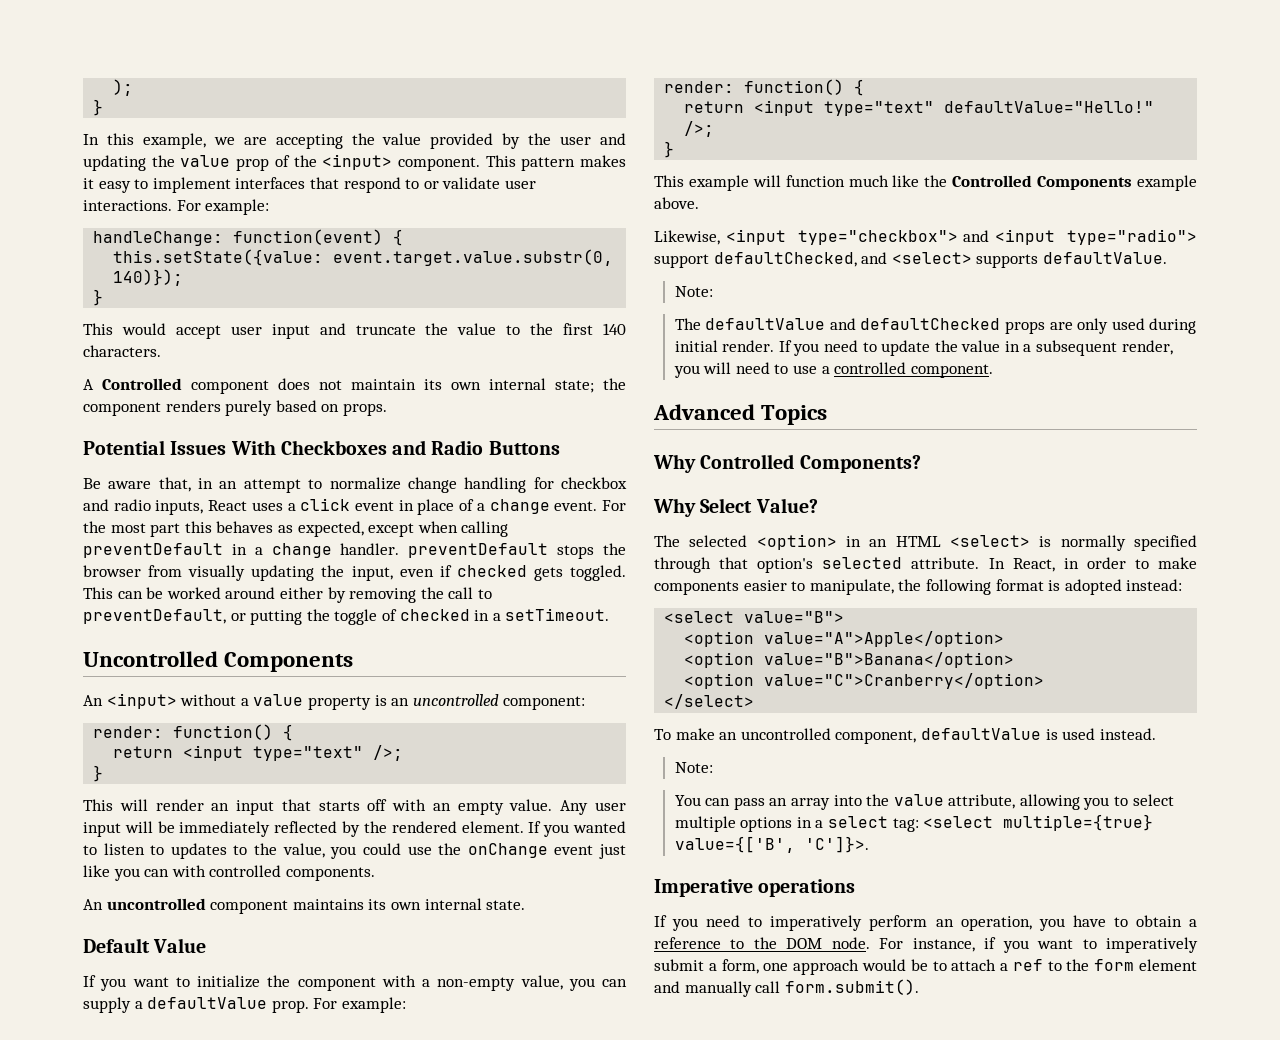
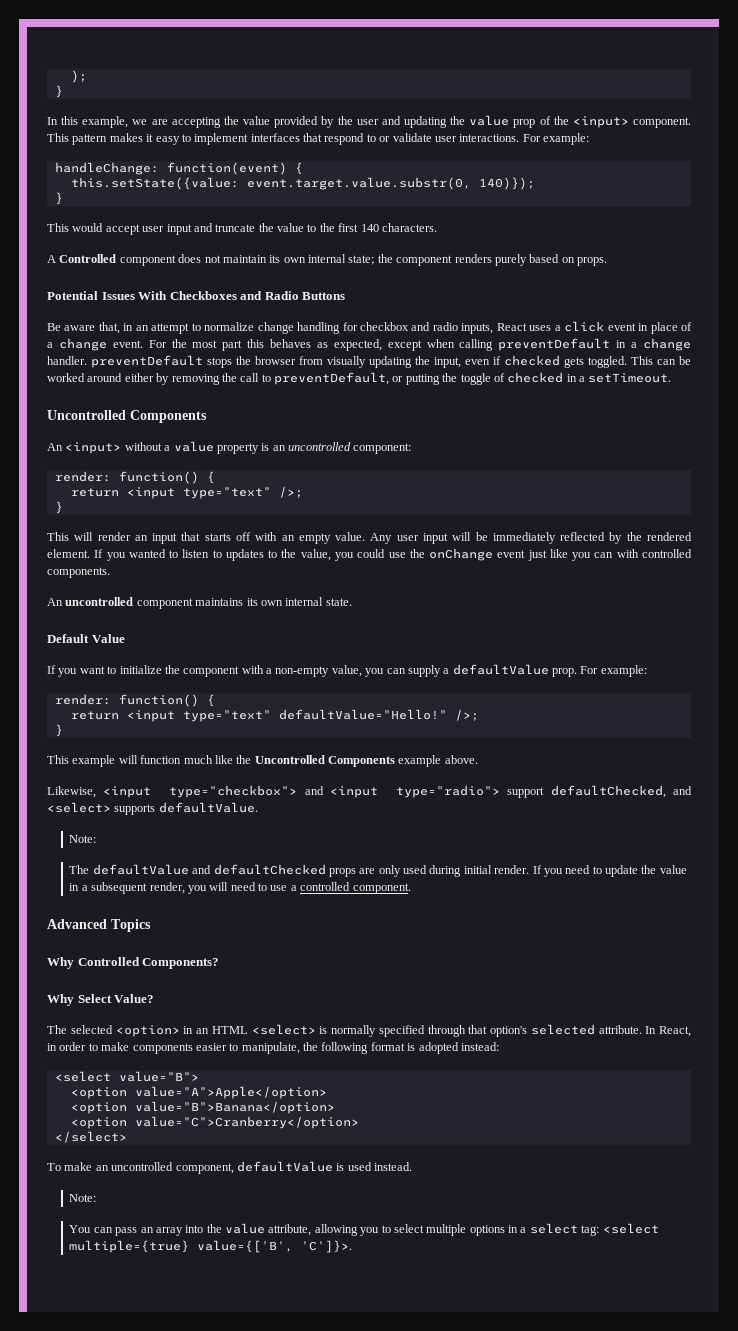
[952,175,1033,187] Controlled -> [254,755,325,764] Uncontrolled
[654,879,856,897] [654,915,1197,931] [654,937,1198,953] [654,959,1197,975] [654,979,919,997] // Imperative operations // If you need to imperatively perform an operation, you have to obtain a reference to the DOM node. For instance, if you want to imperatively submit a form, one approach would be to attach a ref to the form element and manually call form.submit(). -> (353, 1246) none

